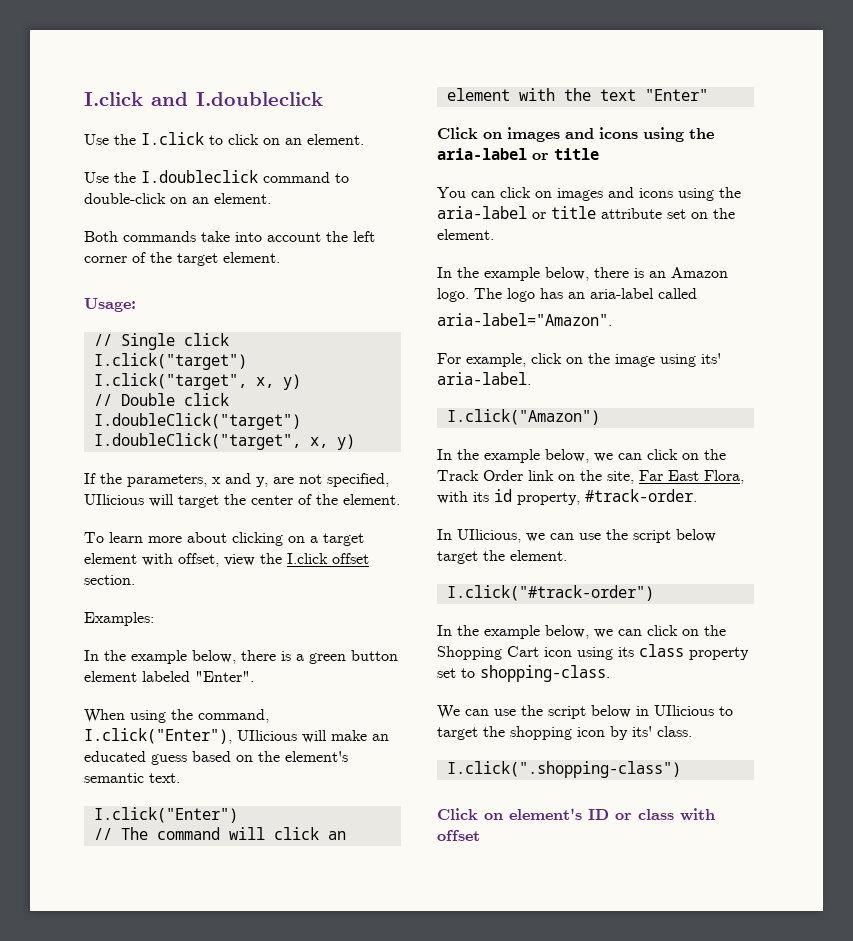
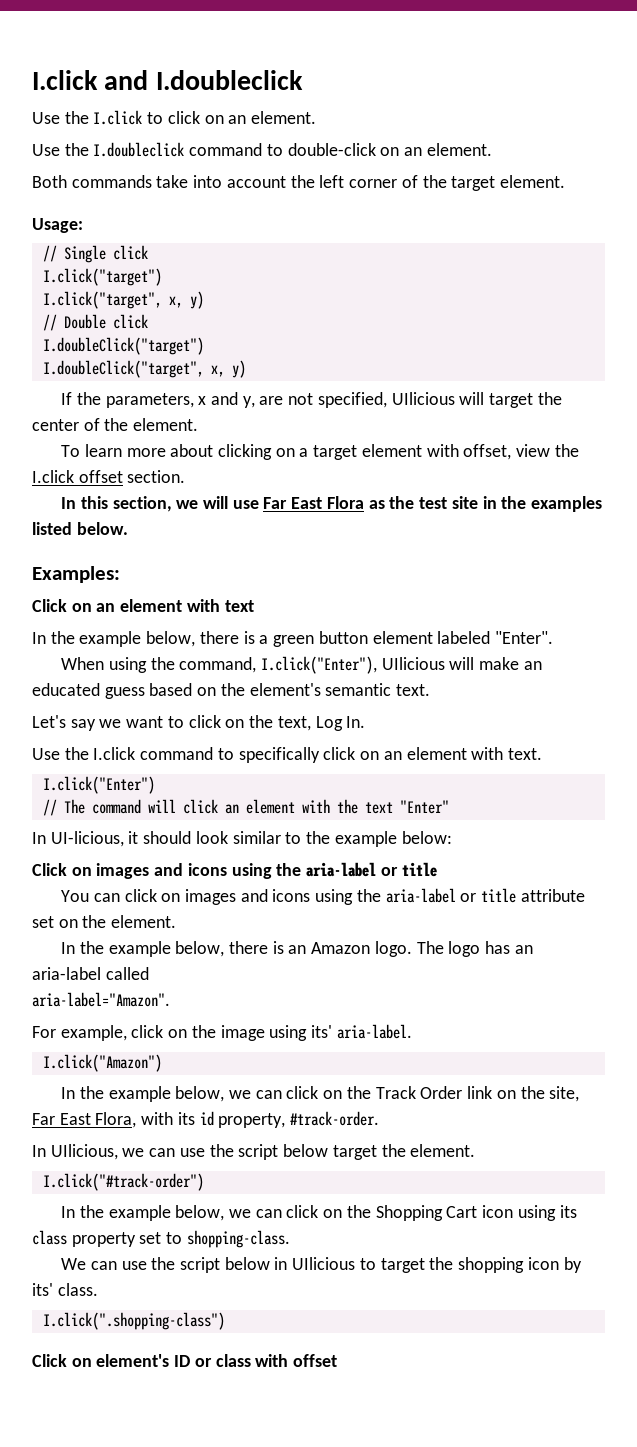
[84,612,154,626] Examples: -> [61,496,603,512] [32,522,128,535] [32,566,120,583] [32,599,254,612] In this section, we will use Far East Flora as the test site in the examples listed below. // Examples: // Click on an element with text
(180, 778) none -> [32,715,366,731] [32,747,542,763] // Let's say we want to click on the text, Log In. // Use the I.click command to specifically click on an element with text.
(708, 95) none -> [32,831,452,847] // In UI-licious, it should look similar to the example below:

